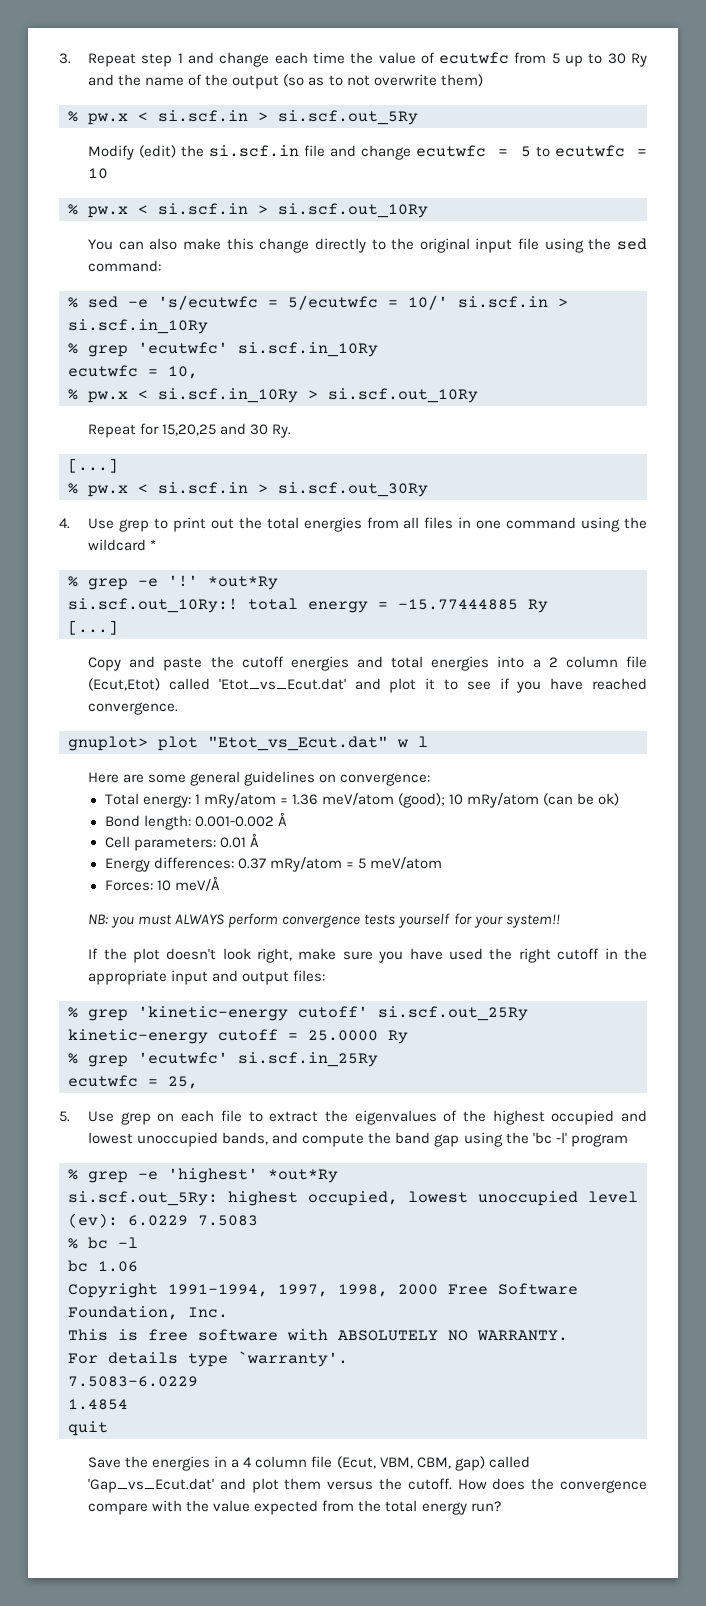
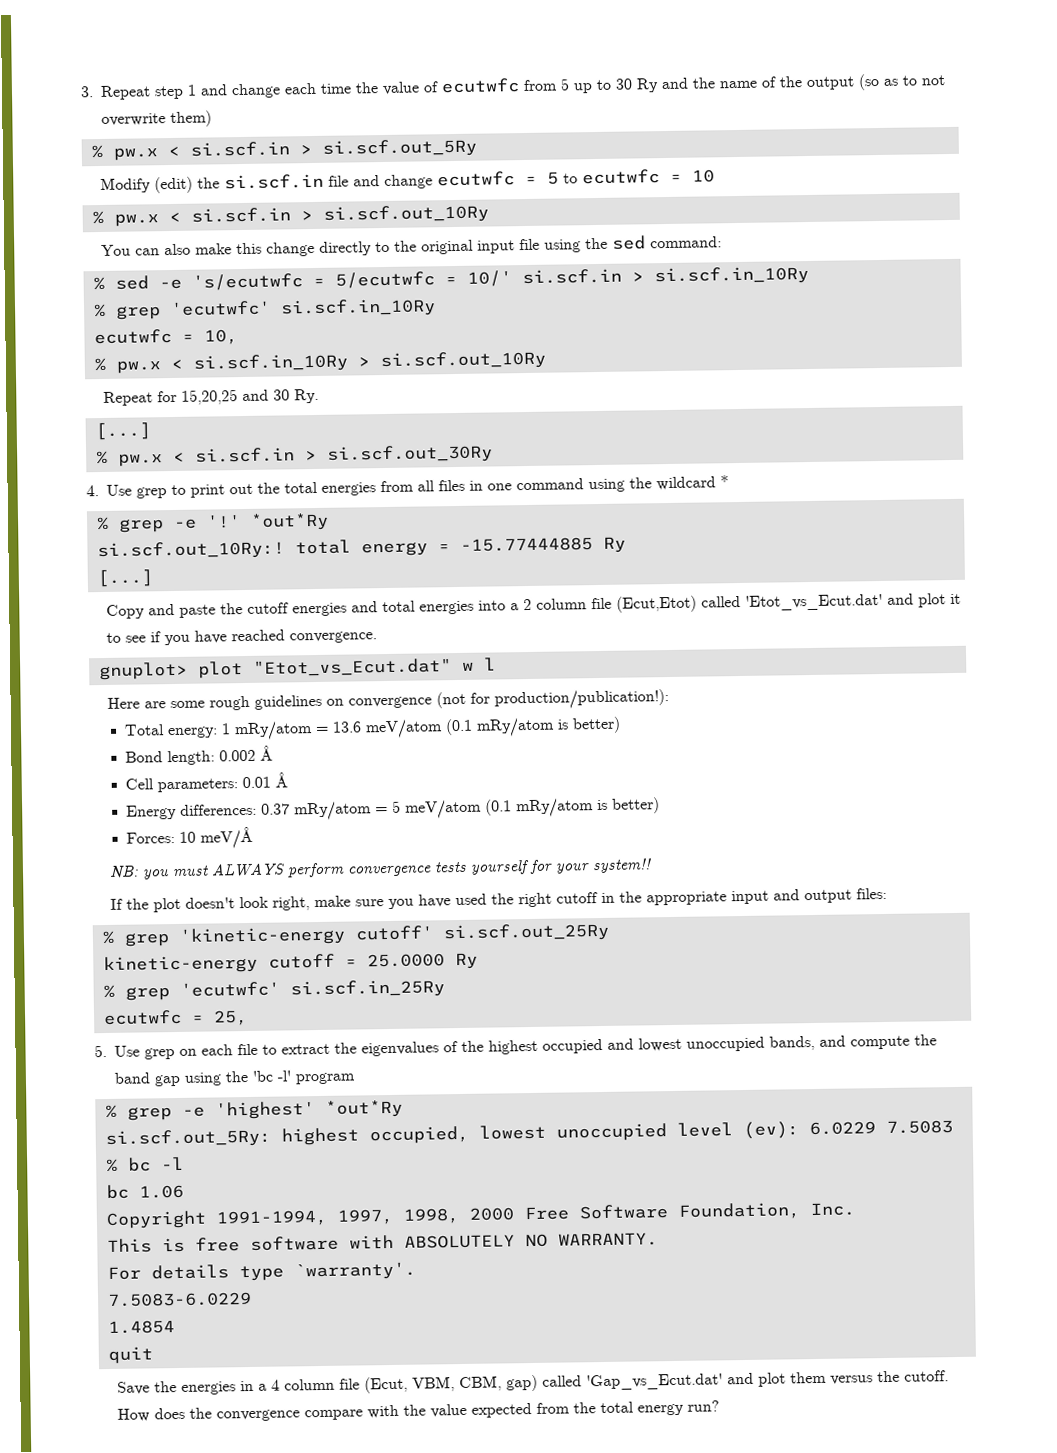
[190,771,241,786] general -> [208,695,250,711] rough
[340,773,431,786] convergence: -> [347,689,669,710] convergence (not for production/publication!):
[291,793,620,808] 1.36 meV/atom (good); 10 mRy/atom (can be ok) -> [332,716,622,739] 13.6 meV/atom (0.1 mRy/atom is better)
[194,816,274,827] 0.001-0.002 -> [219,749,257,762] 0.002
(442, 863) none -> [485,797,661,818] (0.1 mRy/atom is better)

